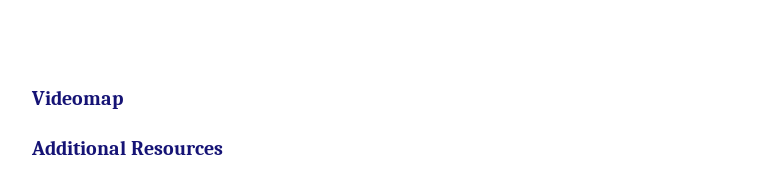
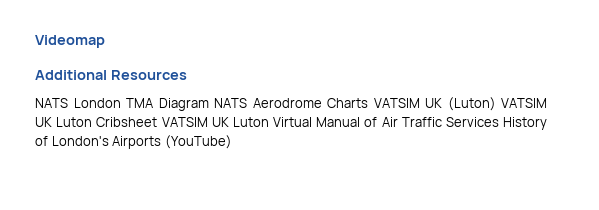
(224, 148) none -> [35,97,547,111] [35,117,548,130] [35,135,232,149] // NATS London TMA Diagram NATS Aerodrome Charts VATSIM UK (Luton) VATSIM UK Luton Cribsheet VATSIM UK Luton Virtual Manual of Air Traffic Services History of London's Airports (YouTube)

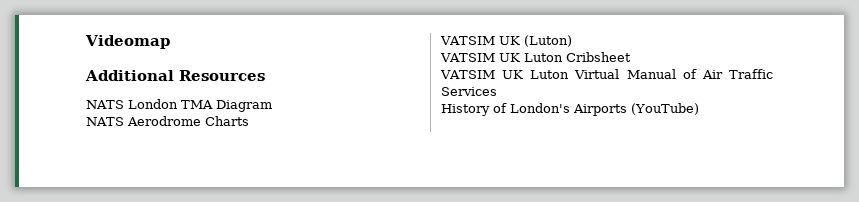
(209, 104) none -> (272, 106) //
(368, 103) none -> (249, 121) //
(496, 104) none -> (572, 41) //
(158, 122) none -> (631, 57) //
(499, 122) none -> (497, 91) //

